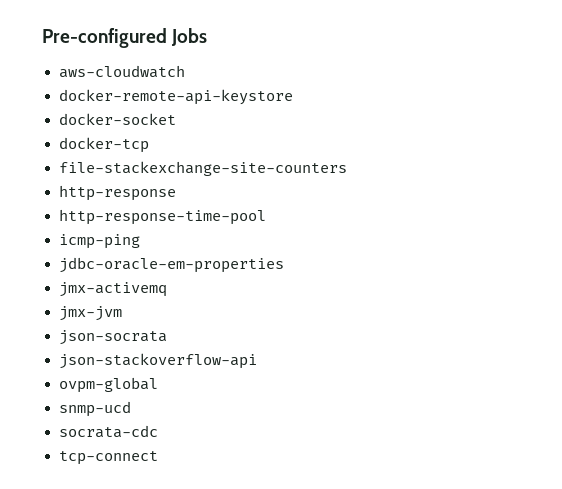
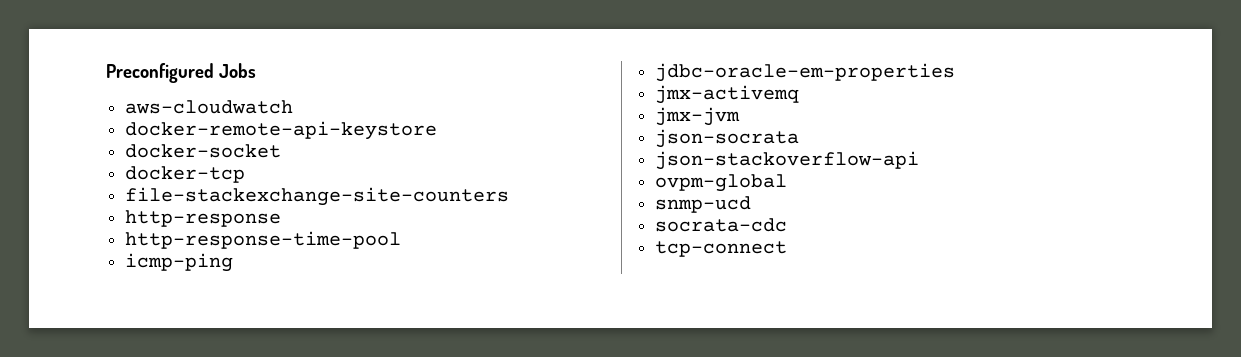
[42,28,167,48] Pre-configured -> [106,63,214,83] Preconfigured

